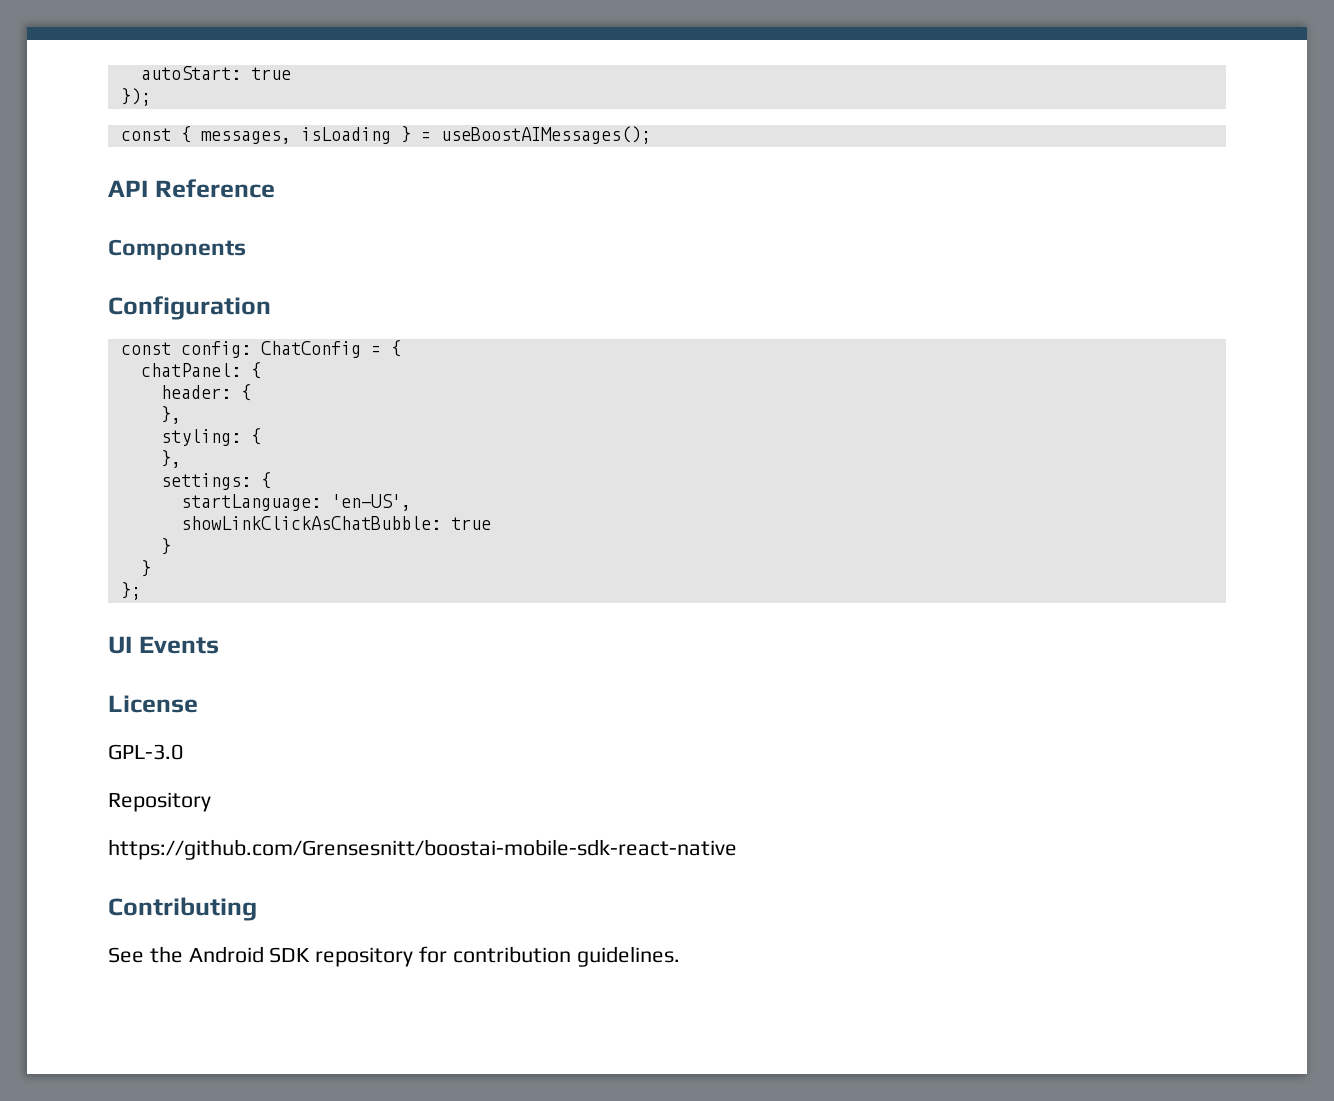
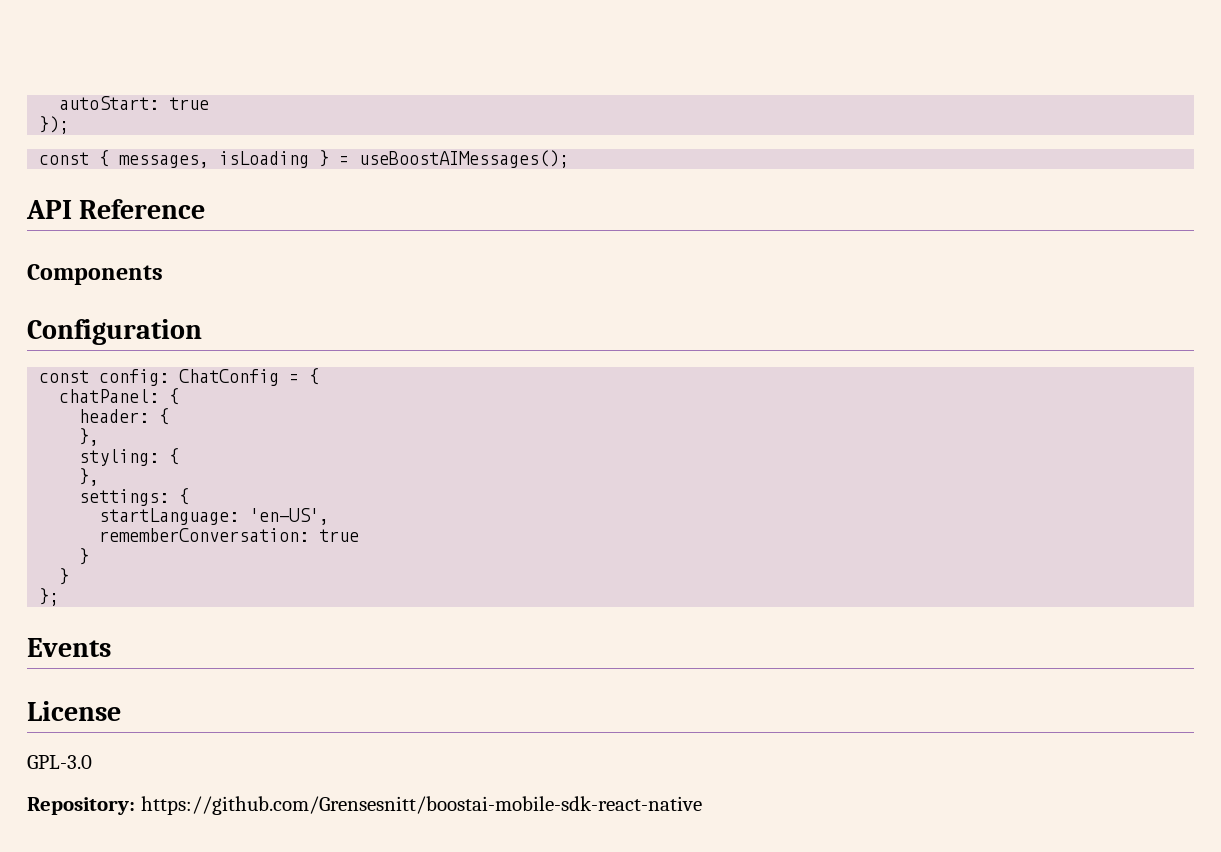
[180,516,441,530] showLinkClickAsChatBubble: -> [99,528,310,542] rememberConversation:
[108,636,132,654] UI -> (60, 597) none
[108,792,211,812] Repository // -> [27,797,135,815] Repository:
[108,897,257,921] [108,946,680,967] // Contributing // See the Android SDK repository for contribution guidelines. -> (702, 805) none

